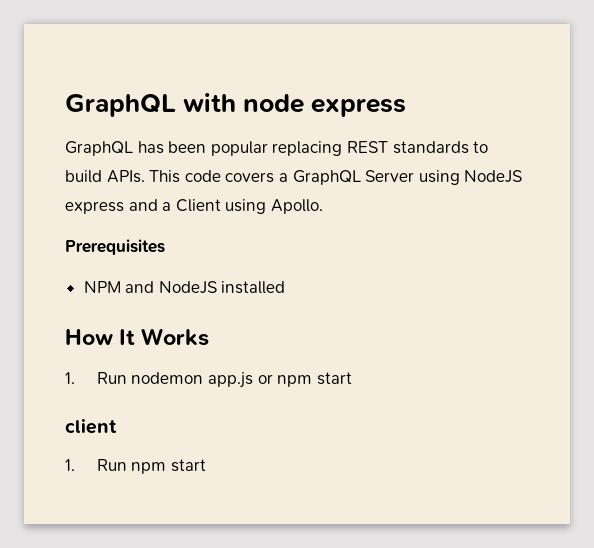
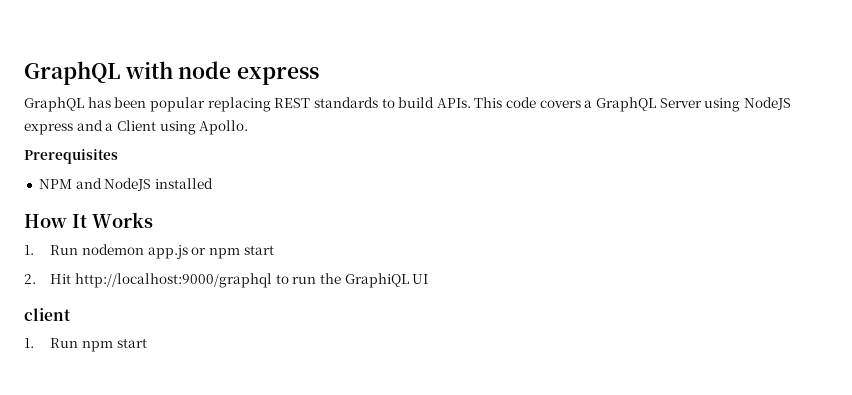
(352, 378) none -> [24,273,429,288] // 2. Hit http://localhost:9000/graphql to run the GraphiQL UI

